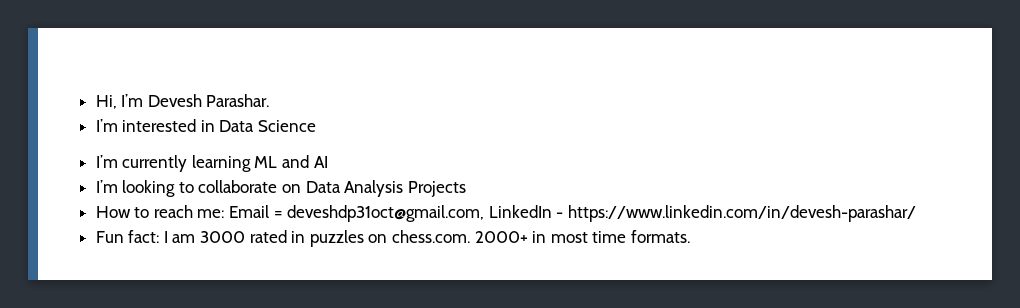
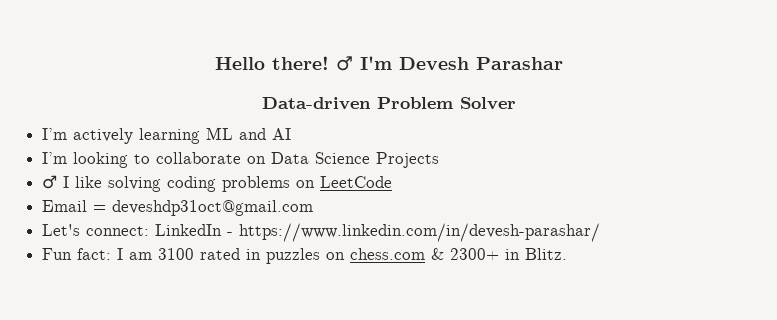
[95,94,270,109] [95,119,317,132] [95,155,188,172] Hi, I’m Devesh Parashar. // I’m interested in Data Science // I’m currently -> [214,56,563,71] [261,97,516,110] [42,128,134,144] Hello there! ♂ I'm Devesh Parashar // Data-driven Problem Solver // I’m actively
[344,180,404,197] Analysis -> [315,152,371,164] Science
[95,205,485,222] How to reach me: Email = deveshdp31oct@gmail.com, -> [42,175,393,192] [42,200,314,216] [42,224,150,236] ♂ I like solving coding problems on LeetCode // Email = deveshdp31oct@gmail.com // Let's connect:
[200,231,246,243] 3000 -> [158,248,195,260] 3100
[392,230,690,243] chess.com. 2000+ in most time formats. -> [350,248,568,260] chess.com & 2300+ in Blitz.

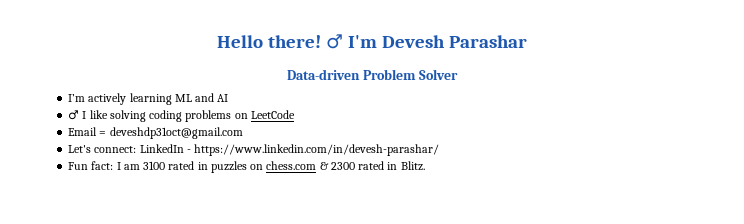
[42,152,440,168] // I’m looking to collaborate on Data Science Projects -> (229, 98) none
[450,248,500,260] 2300+ -> [330,161,385,170] 2300 rated

